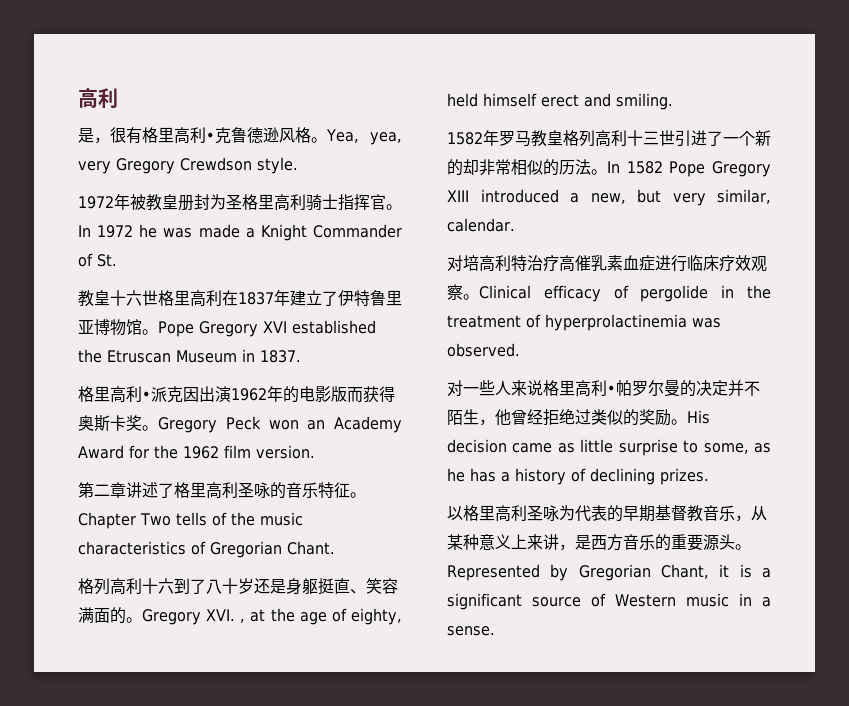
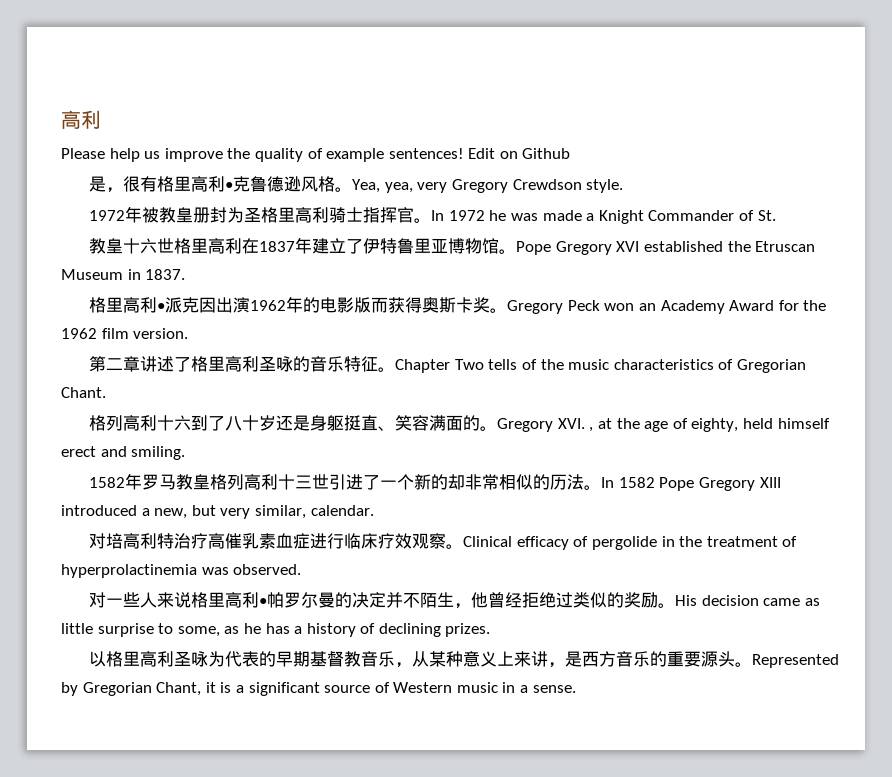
[78,88,118,108] 高利 -> [61,110,101,129] [61,148,571,162] 高利 // Please help us improve the quality of example sentences! Edit on Github

